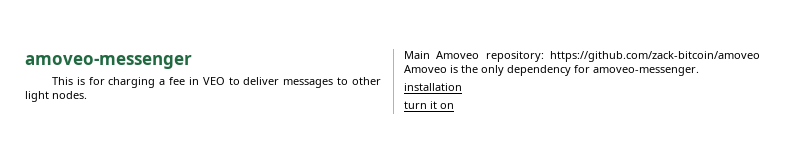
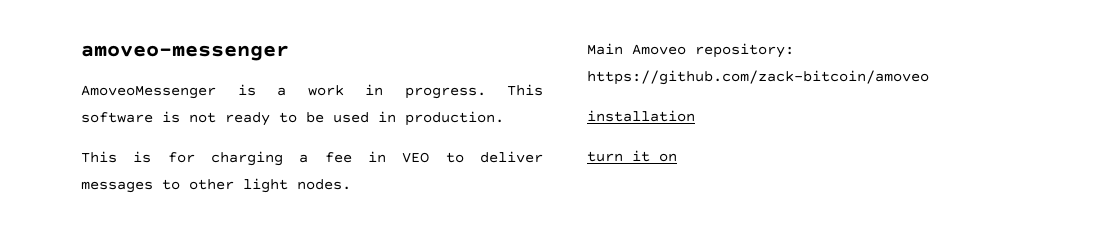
(192, 62) none -> [81,84,543,99] [81,111,504,126] // AmoveoMessenger is a work in progress. This software is not ready to be used in production.
[404,65,699,76] Amoveo is the only dependency for amoveo-messenger. -> (929, 77) none

